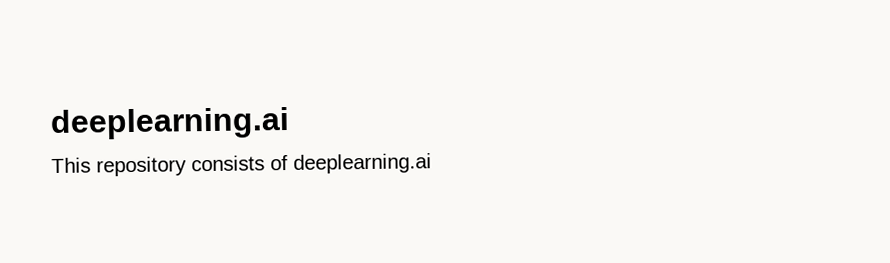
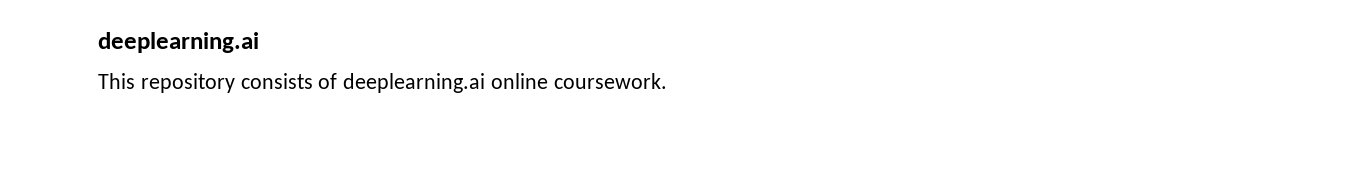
(432, 163) none -> [491,73,667,89] online coursework.

